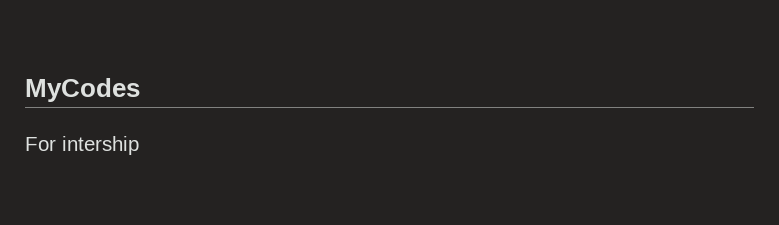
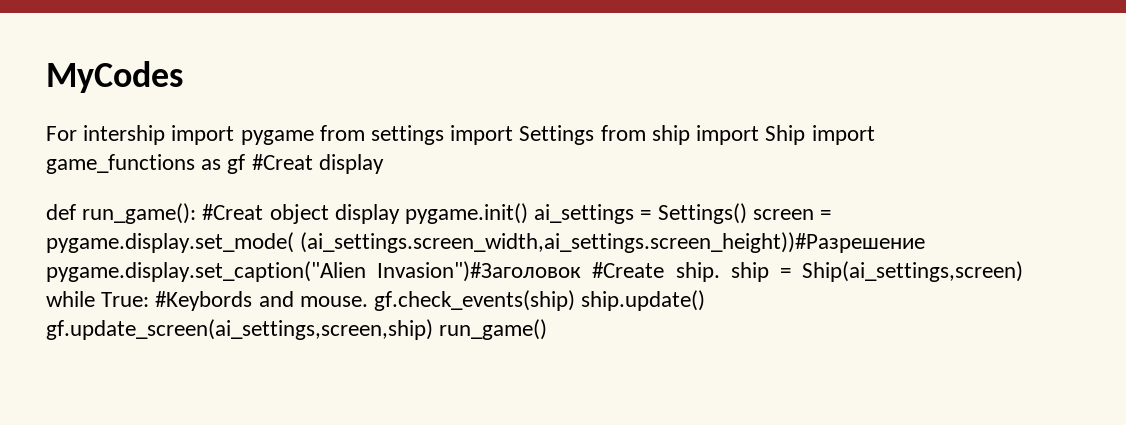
(139, 145) none -> [171,125,875,145] [46,154,384,174] [46,203,832,224] [46,232,926,253] [46,261,1023,282] [46,290,706,311] [46,319,548,340] import pygame from settings import Settings from ship import Ship import game_functions as gf #Creat display // def run_game(): #Creat object display pygame.init() ai_settings = Settings() screen = pygame.display.set_mode( (ai_settings.screen_width,ai_settings.screen_height))#Разрешение pygame.display.set_caption("Alien Invasion")#Заголовок #Create ship. ship = Ship(ai_settings,screen) while True: #Keybords and mouse. gf.check_events(ship) ship.update() gf.update_screen(ai_settings,screen,ship) run_game()

